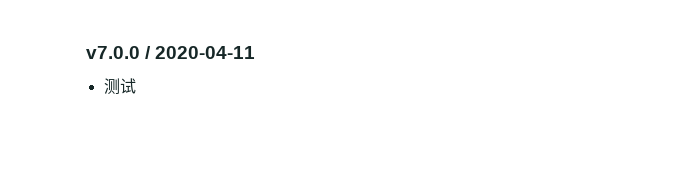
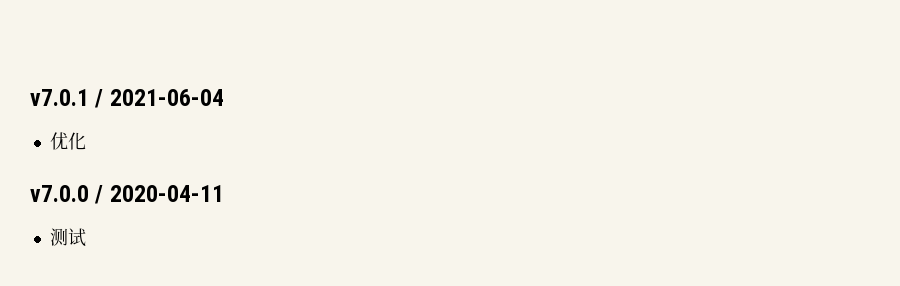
(86, 52) none -> [30,89,224,108] [49,132,86,150] v7.0.1 / 2021-06-04 // 优化 //

